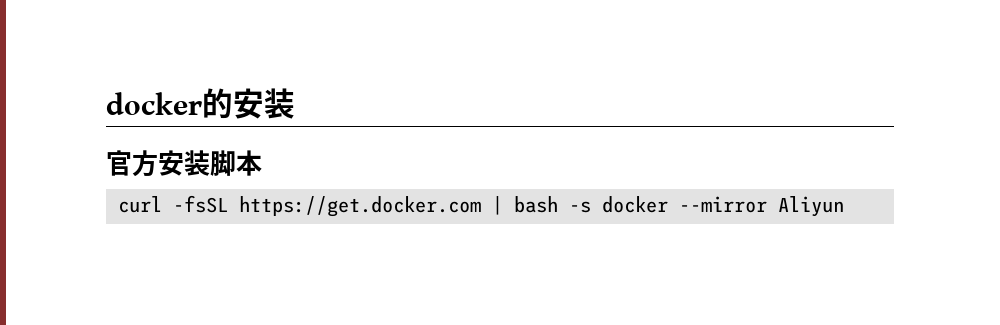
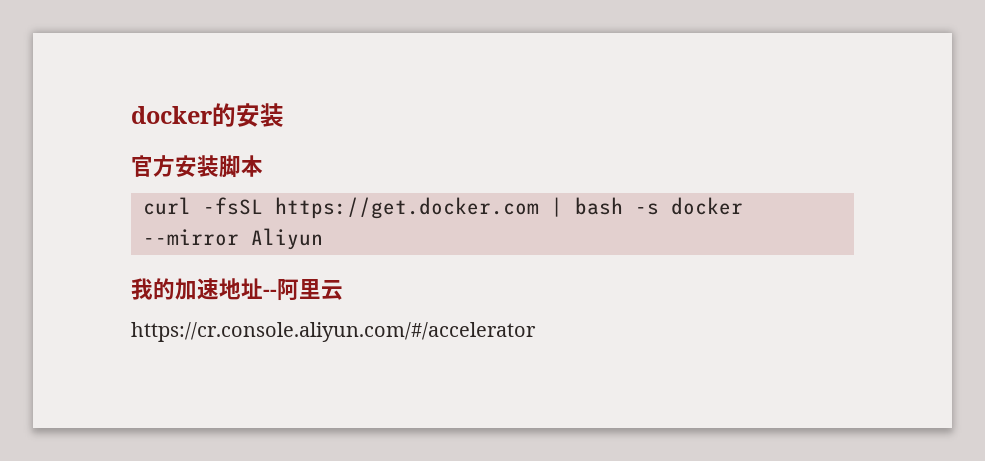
(845, 206) none -> [131,278,343,301] [131,322,536,342] // 我的加速地址--阿里云 // https://cr.console.aliyun.com/#/accelerator

